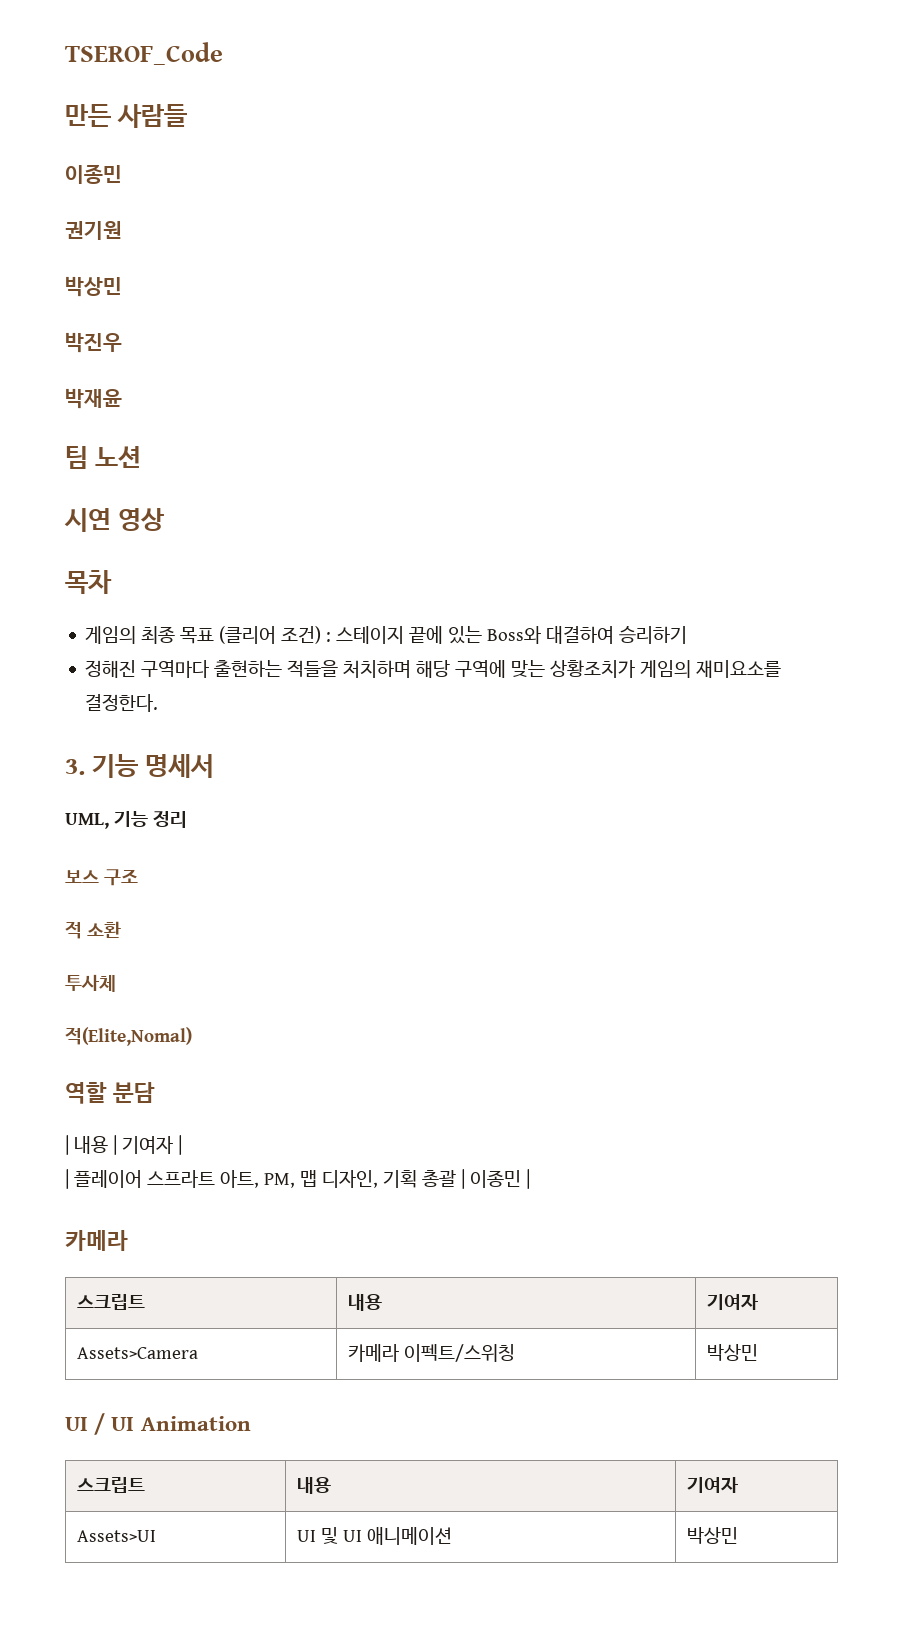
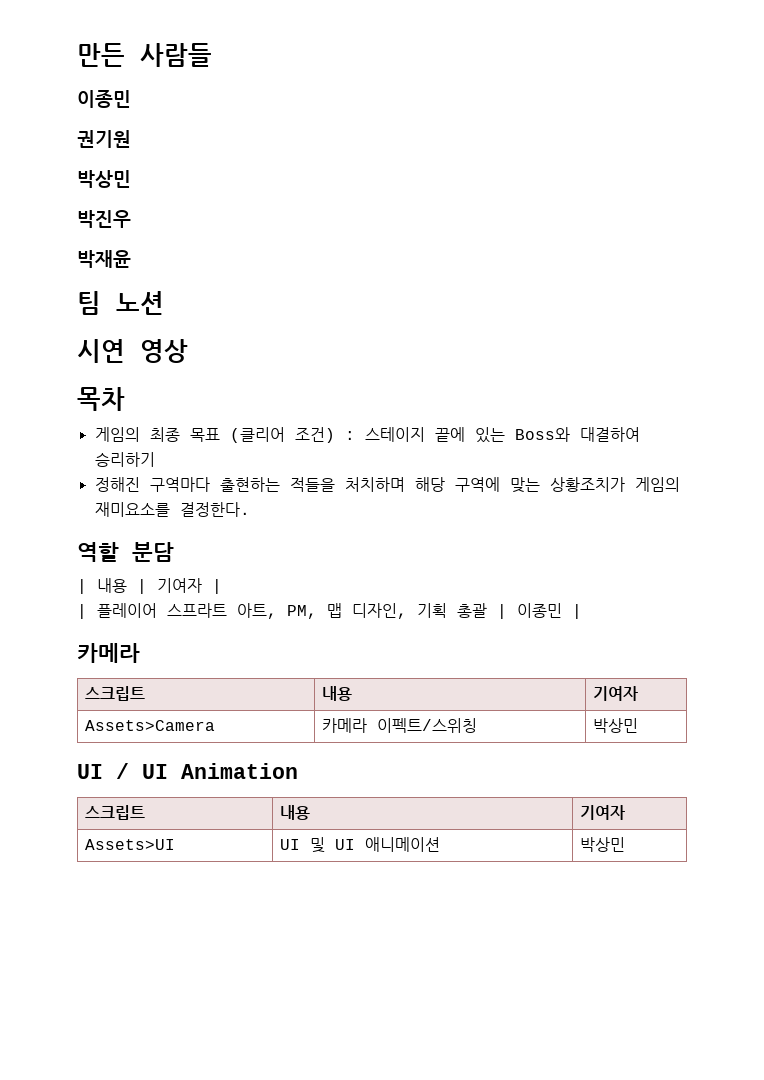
[65,42,223,65] TSEROF_Code // -> (77, 55) none
[65,754,215,778] [65,811,187,829] [65,869,138,886] [65,921,121,939] [65,974,116,992] [65,1027,192,1046] // 3. 기능 명세서 // UML, 기능 정리 // 보스 구조 // 적 소환 // 투사체 // 적(Elite,Nomal) -> (250, 509) none

